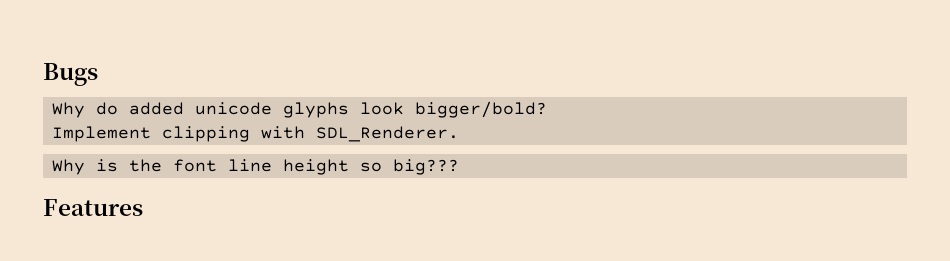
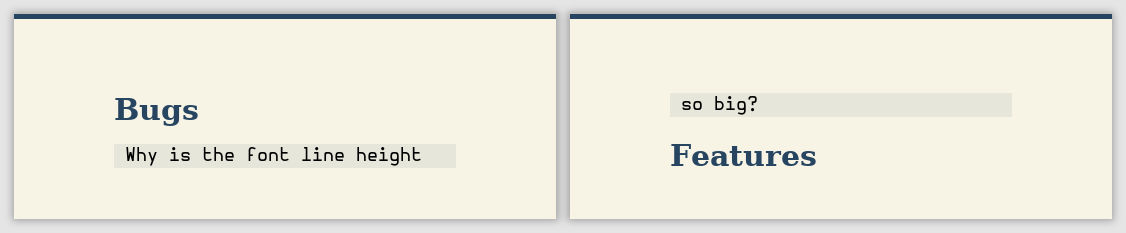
[51,101,547,118] [51,126,459,142] // Why do added unicode glyphs look bigger/bold? // Implement clipping with SDL_Renderer. -> (199, 112) none
[392,159,459,175] big??? -> [714,96,759,115] big?

